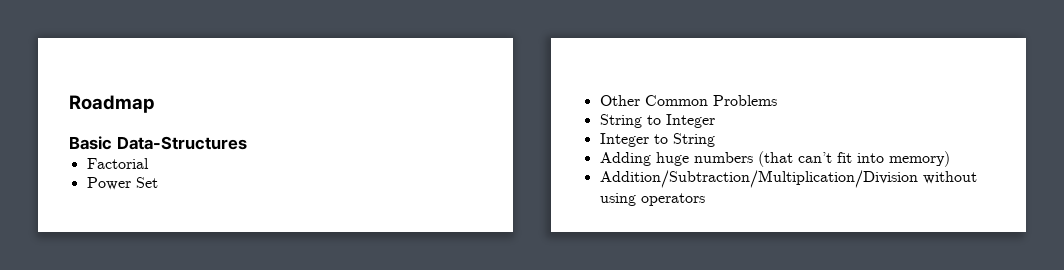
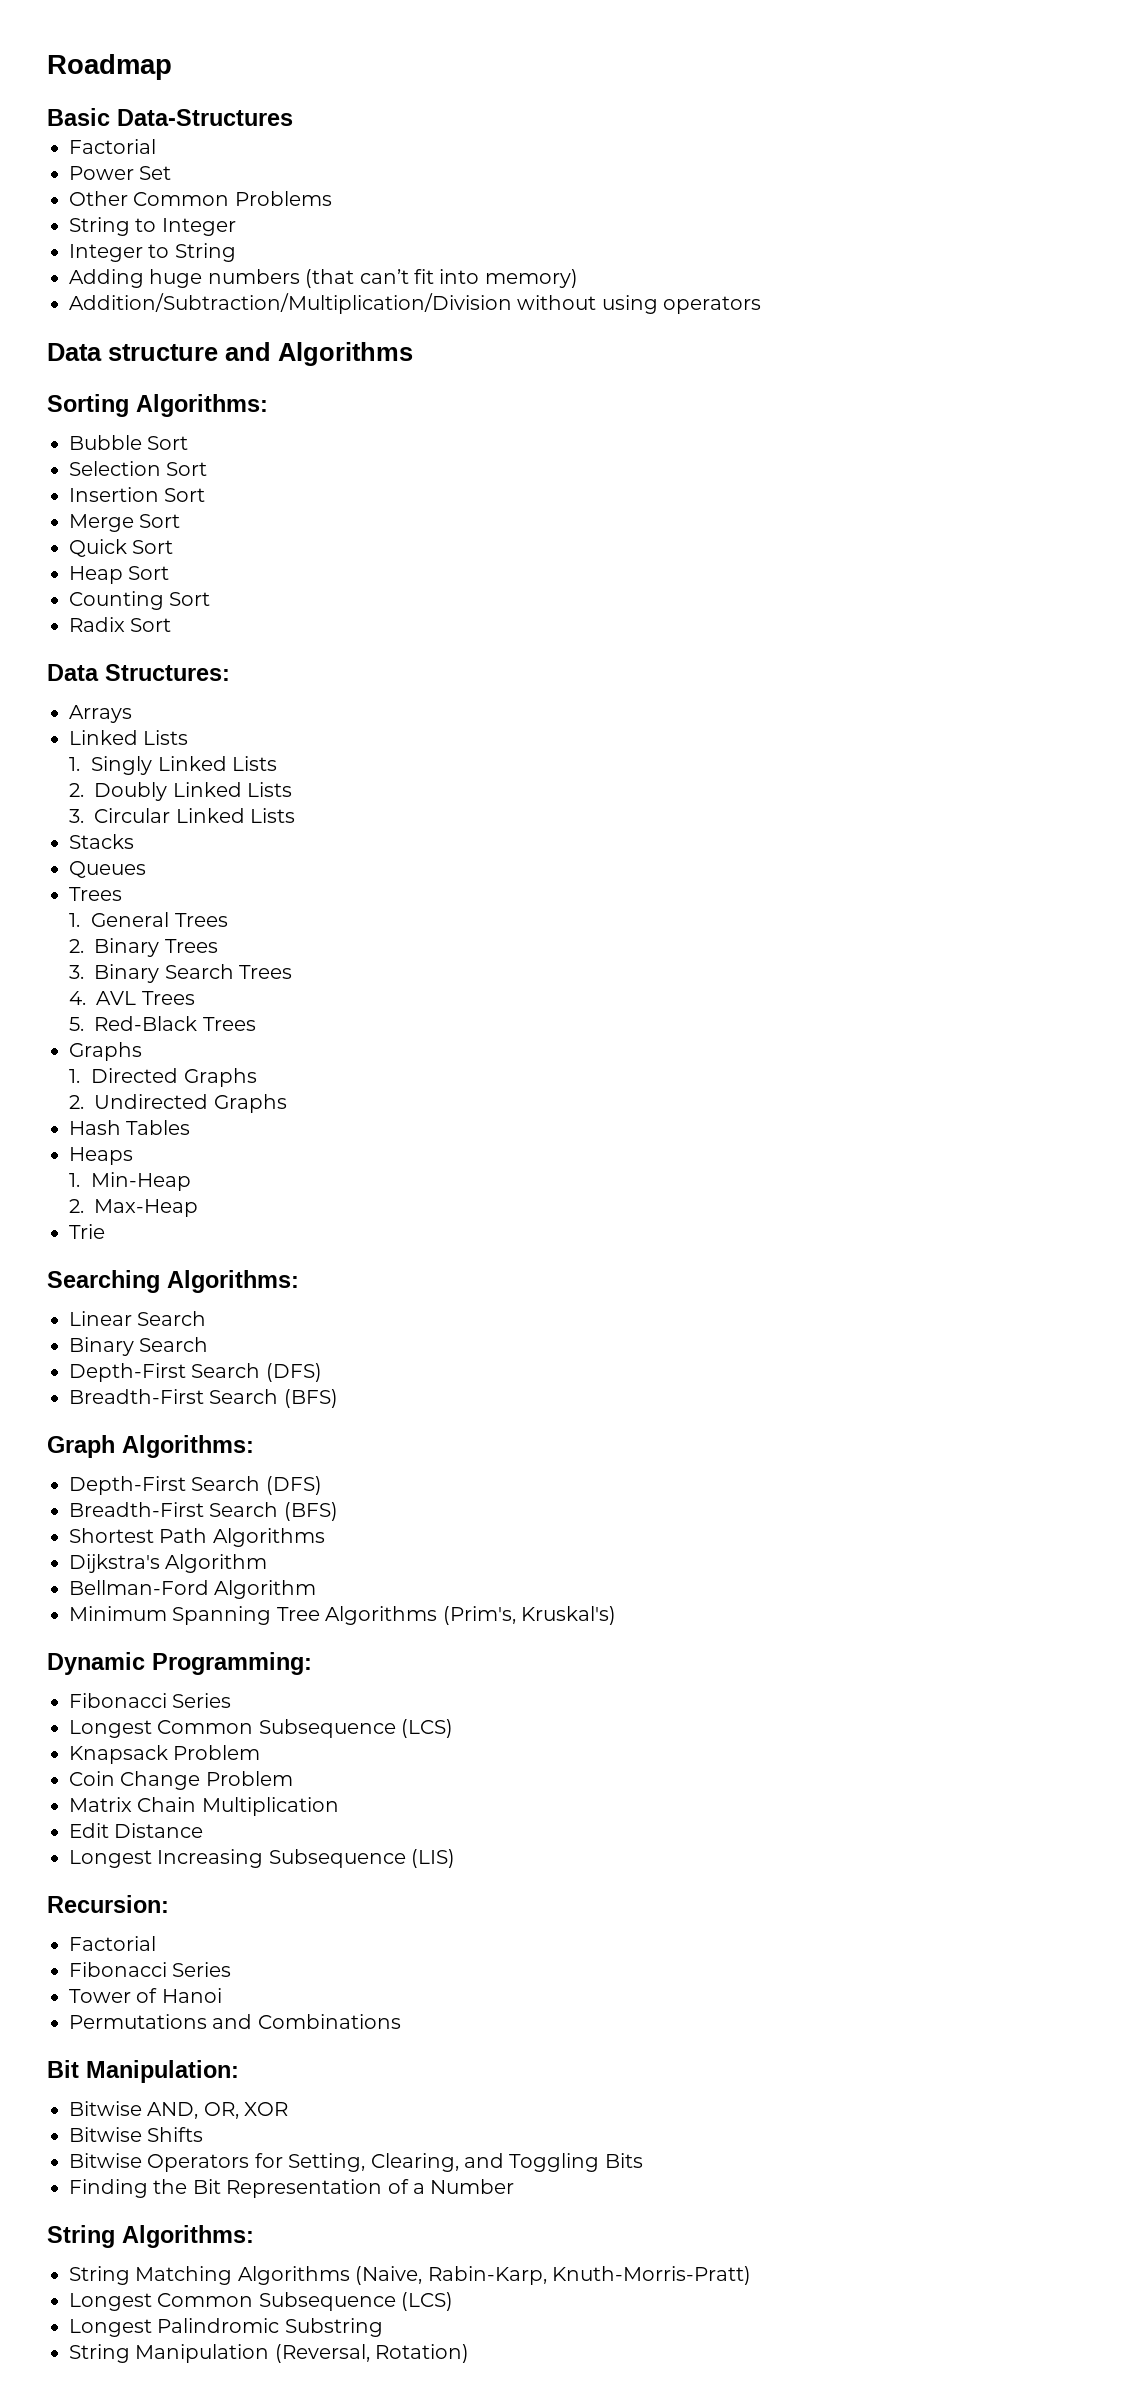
(705, 199) none -> [47,342,413,366] [47,394,268,417] [69,435,189,450] [69,461,208,476] [69,487,206,502] [69,514,181,532] [69,539,174,557] [69,566,170,584] [69,591,211,610] [69,617,172,632] [47,664,230,681] [69,705,132,723] [69,730,189,745] [69,756,278,775] [69,782,292,801] [69,808,295,823] [69,834,134,849] [69,861,146,878] [69,887,122,901] [69,912,228,927] [69,938,218,957] [69,964,292,983] [69,991,195,1005] [69,1016,256,1031] [69,1042,142,1061] [69,1068,257,1087] [69,1094,287,1113] [69,1120,191,1135] [69,1147,133,1165] [69,1172,192,1191] [69,1199,199,1217] [69,1224,105,1239] [47,1270,299,1293] [69,1311,207,1326] [69,1337,209,1356] [69,1363,322,1382] [69,1389,338,1408] [47,1435,254,1458] [69,1476,322,1495] [69,1502,338,1521] [69,1528,325,1547] [69,1554,268,1573] [69,1580,317,1599] [69,1606,616,1625] [47,1652,312,1675] [69,1693,232,1708] [69,1719,454,1738] [69,1745,261,1764] [69,1771,293,1790] [69,1797,339,1816] [69,1823,204,1838] [69,1849,456,1868] [47,1895,169,1913] [69,1936,156,1951] [69,1962,232,1977] [69,1988,222,2003] [69,2014,401,2029] [47,2060,239,2083] [69,2101,289,2119] [69,2127,204,2142] [69,2153,643,2172] [69,2179,515,2198] [47,2225,254,2248] [69,2266,751,2285] [69,2292,454,2311] [69,2318,383,2337] [69,2344,470,2363] // Data structure and Algorithms // Sorting Algorithms: // Bubble Sort // Selection Sort // Insertion Sort // Merge Sort // Quick Sort // Heap Sort // Counting Sort // Radix Sort // Data Structures: // Arrays // Linked Lists // 1. Singly Linked Lists // 2. Doubly Linked Lists // 3. Circular Linked Lists // Stacks // Queues // Trees // 1. General Trees // 2. Binary Trees // 3. Binary Search Trees // 4. AVL Trees // 5. Red-Black Trees // Graphs // 1. Directed Graphs // 2. Undirected Graphs // Hash Tables // Heaps // 1. Min-Heap // 2. Max-Heap // Trie // Searching Algorithms: // Linear Search // Binary Search // Depth-First Search (DFS) // Breadth-First Search (BFS) // Graph Algorithms: // Depth-First Search (DFS) // Breadth-First Search (BFS) // Shortest Path Algorithms // Dijkstra's Algorithm // Bellman-Ford Algorithm // Minimum Spanning Tree Algorithms (Prim's, Kruskal's) // Dynamic Programming: // Fibonacci Series // Longest Common Subsequence (LCS) // Knapsack Problem // Coin Change Problem // Matrix Chain Multiplication // Edit Distance // Longest Increasing Subsequence (LIS) // Recursion: // Factorial // Fibonacci Series // Tower of Hanoi // Permutations and Combinations // Bit Manipulation: // Bitwise AND, OR, XOR // Bitwise Shifts // Bitwise Operators for Setting, Clearing, and Toggling Bits // Finding the Bit Representation of a Number // String Algorithms: // String Matching Algorithms (Naive, Rabin-Karp, Knuth-Morris-Pratt) // Longest Common Subsequence (LCS) // Longest Palindromic Substring // String Manipulation (Reversal, Rotation)

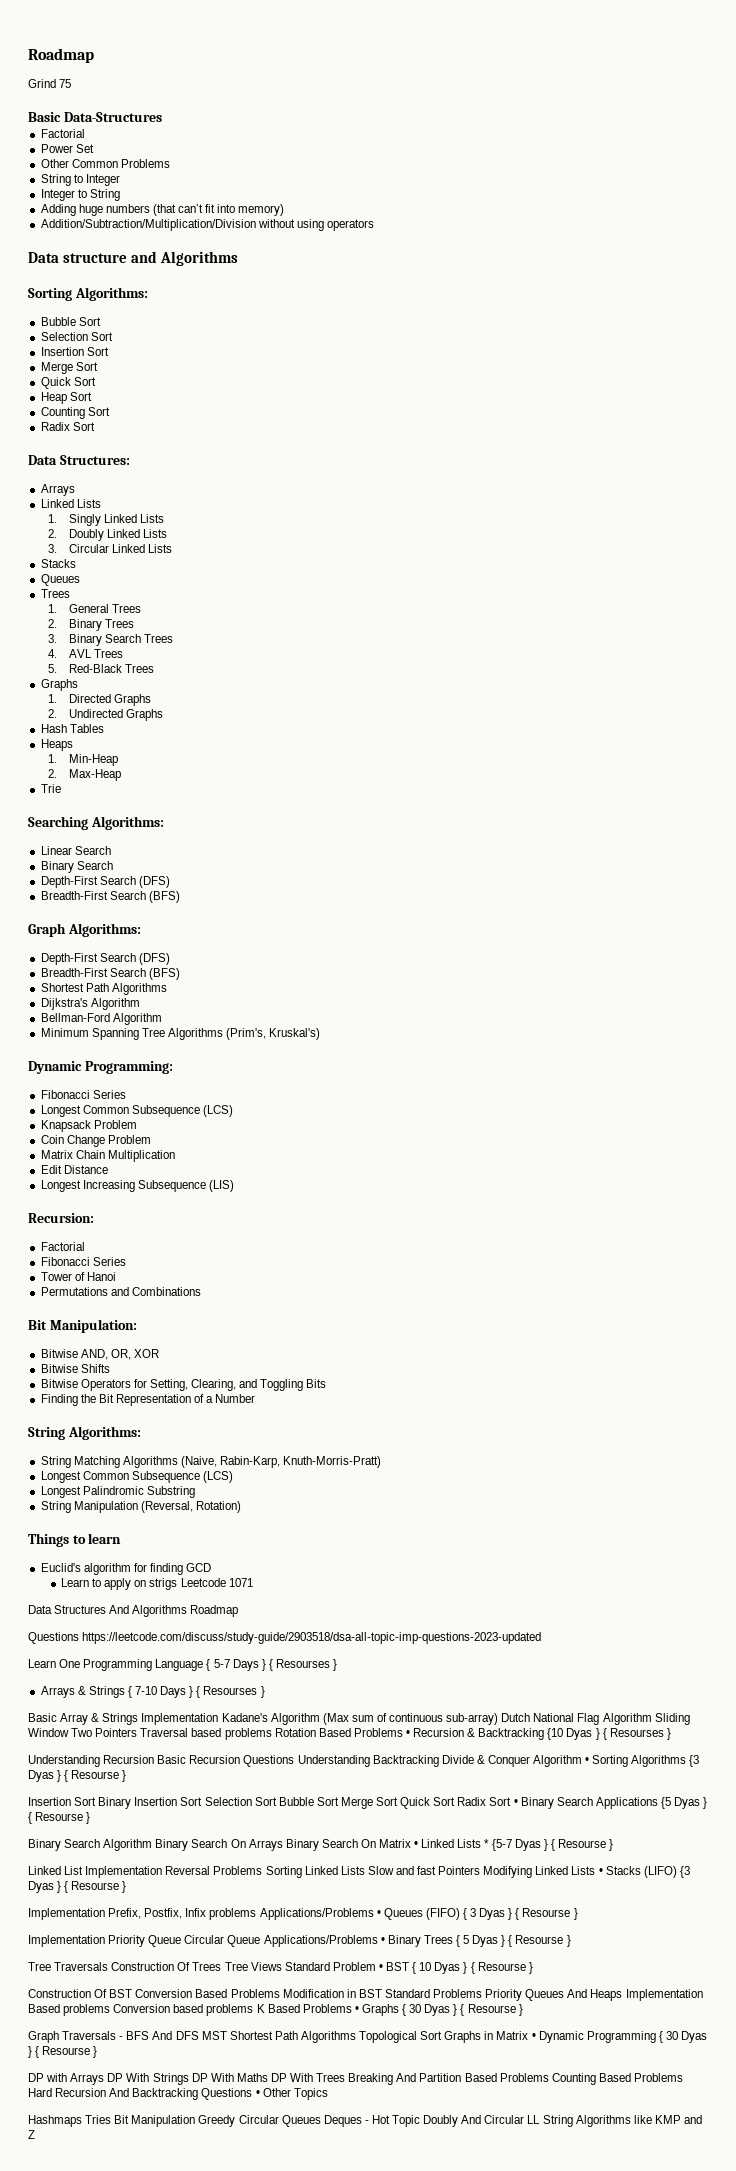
[47,54,172,80] Roadmap -> [28,48,94,63] [28,79,72,88] Roadmap // Grind 75
(470, 2353) none -> [28,1533,122,1547] [40,1563,212,1575] [61,1578,253,1590] [28,1605,239,1617] [28,1632,542,1644] [28,1659,338,1671] [40,1686,265,1698] [28,1713,690,1725] [28,1728,671,1740] [28,1755,700,1767] [28,1770,127,1782] [28,1797,708,1809] [28,1812,91,1824] [28,1839,614,1851] [28,1866,690,1878] [28,1881,127,1893] [28,1908,578,1920] [28,1935,571,1947] [28,1962,533,1974] [28,1989,703,2001] [28,2004,523,2016] [28,2031,708,2043] [28,2046,98,2058] [28,2073,683,2085] [28,2088,328,2100] [28,2115,702,2127] [28,2130,35,2139] // Things to learn // Euclid's algorithm for finding GCD // Learn to apply on strigs Leetcode 1071 // Data Structures And Algorithms Roadmap // Questions https://leetcode.com/discuss/study-guide/2903518/dsa-all-topic-imp-questions-2023-updated // Learn One Programming Language { 5-7 Days } { Resourses } // Arrays & Strings { 7-10 Days } { Resourses } // Basic Array & Strings Implementation Kadane's Algorithm (Max sum of continuous sub-array) Dutch National Flag Algorithm Sliding Window Two Pointers Traversal based problems Rotation Based Problems • Recursion & Backtracking {10 Dyas } { Resourses } // Understanding Recursion Basic Recursion Questions Understanding Backtracking Divide & Conquer Algorithm • Sorting Algorithms {3 Dyas } { Resourse } // Insertion Sort Binary Insertion Sort Selection Sort Bubble Sort Merge Sort Quick Sort Radix Sort • Binary Search Applications {5 Dyas } { Resourse } // Binary Search Algorithm Binary Search On Arrays Binary Search On Matrix • Linked Lists * {5-7 Dyas } { Resourse } // Linked List Implementation Reversal Problems Sorting Linked Lists Slow and fast Pointers Modifying Linked Lists • Stacks (LIFO) {3 Dyas } { Resourse } // Implementation Prefix, Postfix, Infix problems Applications/Problems • Queues (FIFO) { 3 Dyas } { Resourse } // Implementation Priority Queue Circular Queue Applications/Problems • Binary Trees { 5 Dyas } { Resourse } // Tree Traversals Construction Of Trees Tree Views Standard Problem • BST { 10 Dyas } { Resourse } // Construction Of BST Conversion Based Problems Modification in BST Standard Problems Priority Queues And Heaps Implementation Based problems Conversion based problems K Based Problems • Graphs { 30 Dyas } { Resourse } // Graph Traversals - BFS And DFS MST Shortest Path Algorithms Topological Sort Graphs in Matrix • Dynamic Programming { 30 Dyas } { Resourse } // DP with Arrays DP With Strings DP With Maths DP With Trees Breaking And Partition Based Problems Counting Based Problems Hard Recursion And Backtracking Questions • Other Topics // Hashmaps Tries Bit Manipulation Greedy Circular Queues Deques - Hot Topic Doubly And Circular LL String Algorithms like KMP and Z

